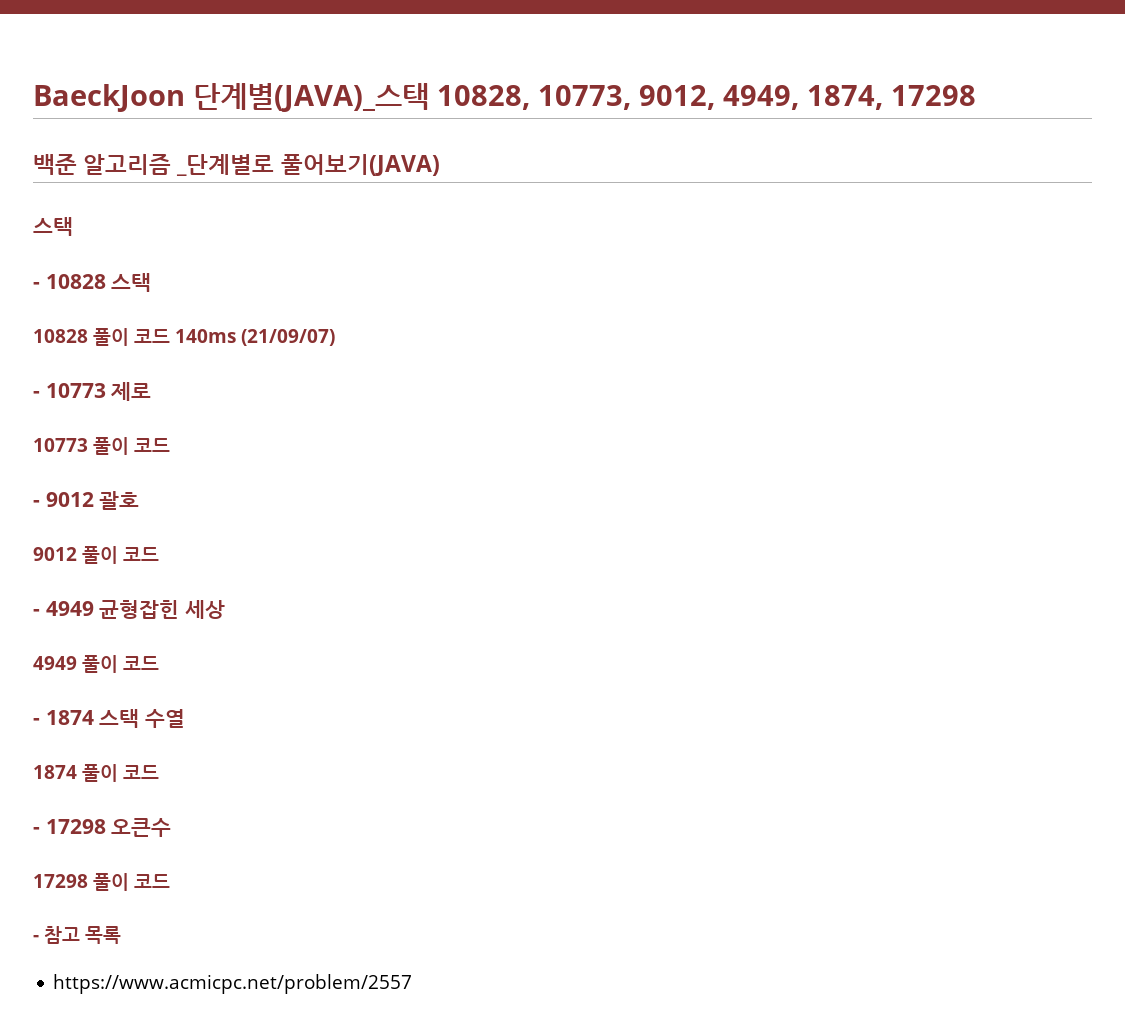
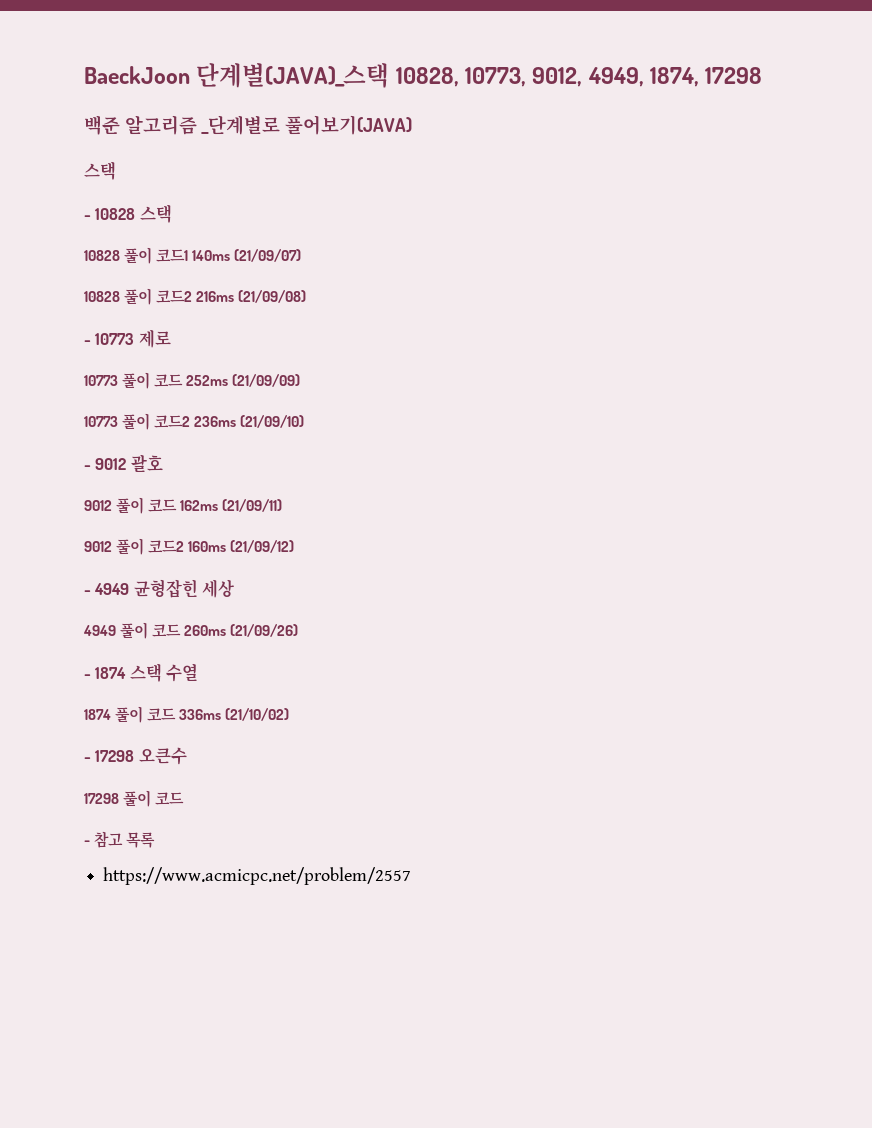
[134,329,170,343] 코드 -> [156,249,189,262] 코드1
(335, 337) none -> [84,288,307,305] // 10828 풀이 코드2 216ms (21/09/08)
(170, 445) none -> [186,374,301,387] [84,413,305,430] 252ms (21/09/09) // 10773 풀이 코드2 236ms (21/09/10)
(159, 554) none -> [180,499,283,512] [84,538,295,555] 162ms (21/09/11) // 9012 풀이 코드2 160ms (21/09/12)
(159, 663) none -> [184,624,299,637] 260ms (21/09/26)
(159, 772) none -> [179,708,290,721] 336ms (21/10/02)

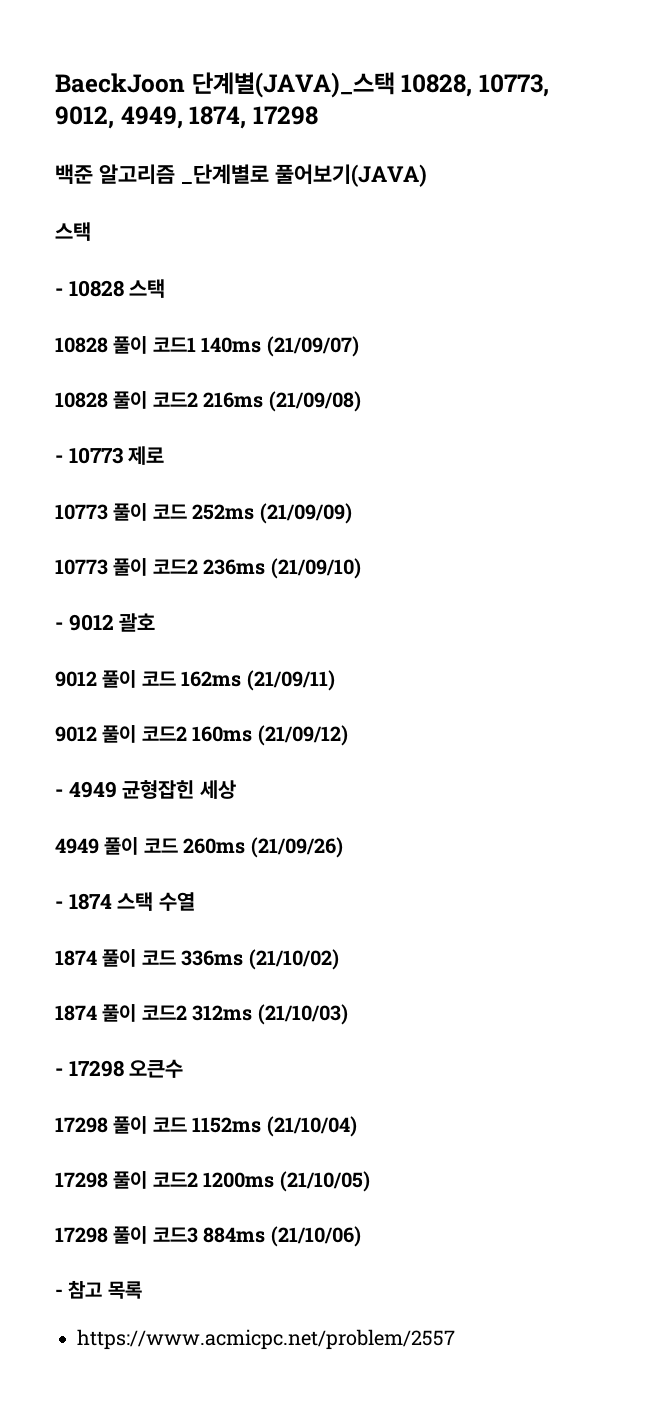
(290, 714) none -> [55,1004,348,1025] // 1874 풀이 코드2 312ms (21/10/03)
(185, 798) none -> [192,1116,357,1137] [55,1171,370,1192] [55,1226,361,1247] 1152ms (21/10/04) // 17298 풀이 코드2 1200ms (21/10/05) // 17298 풀이 코드3 884ms (21/10/06)

